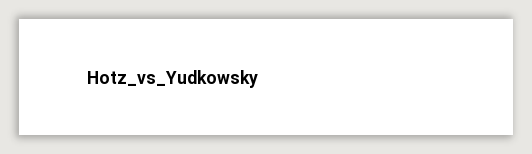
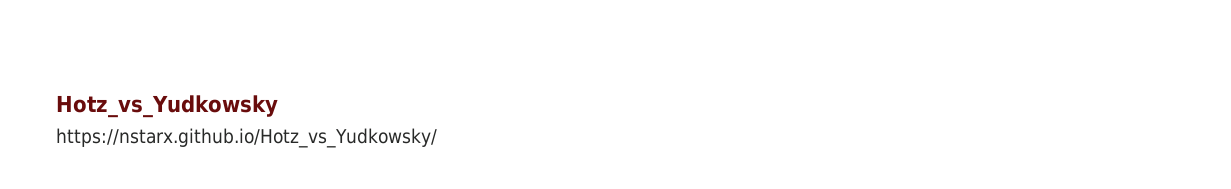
(258, 79) none -> [56,128,437,148] // https://nstarx.github.io/Hotz_vs_Yudkowsky/

